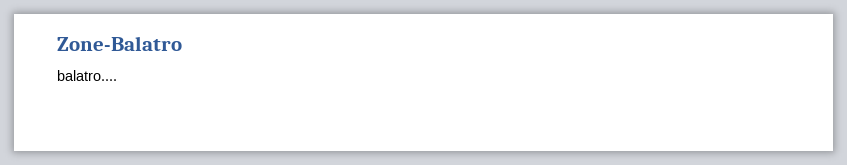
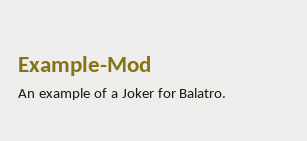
[57,36,182,51] [57,70,117,81] Zone-Balatro // balatro.... -> [18,56,151,76] [18,88,227,100] Example-Mod // An example of a Joker for Balatro.

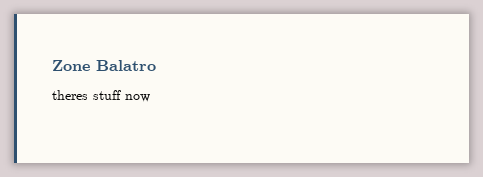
[18,56,151,76] [18,88,227,100] Example-Mod // An example of a Joker for Balatro. -> [52,60,156,71] [52,90,150,102] Zone Balatro // theres stuff now

